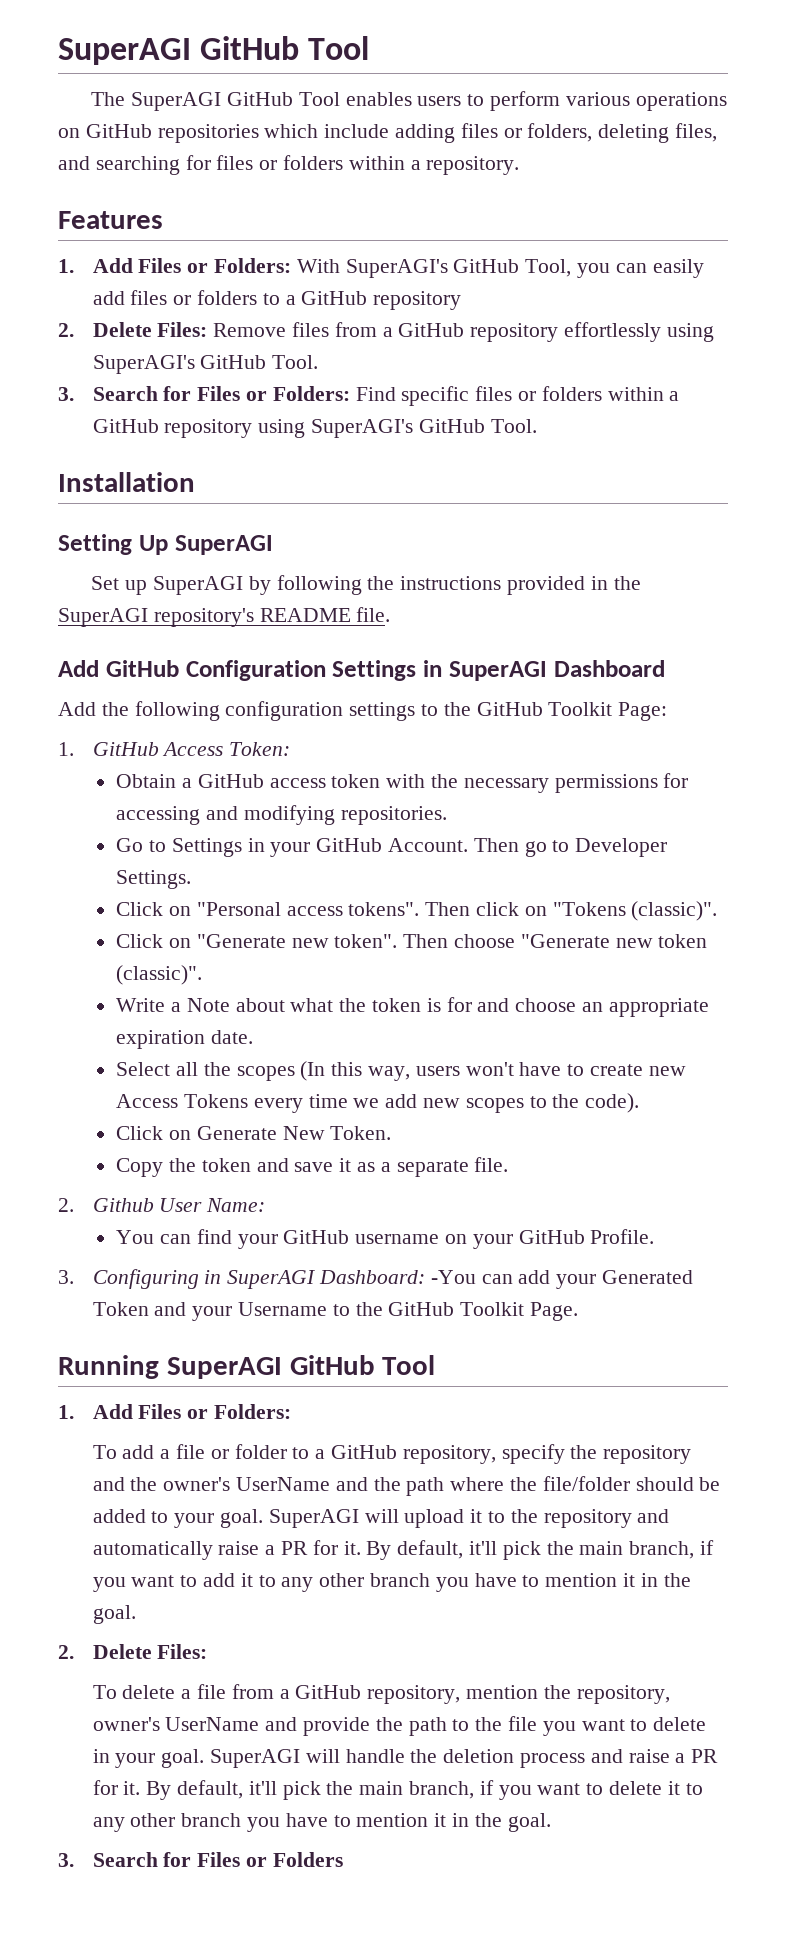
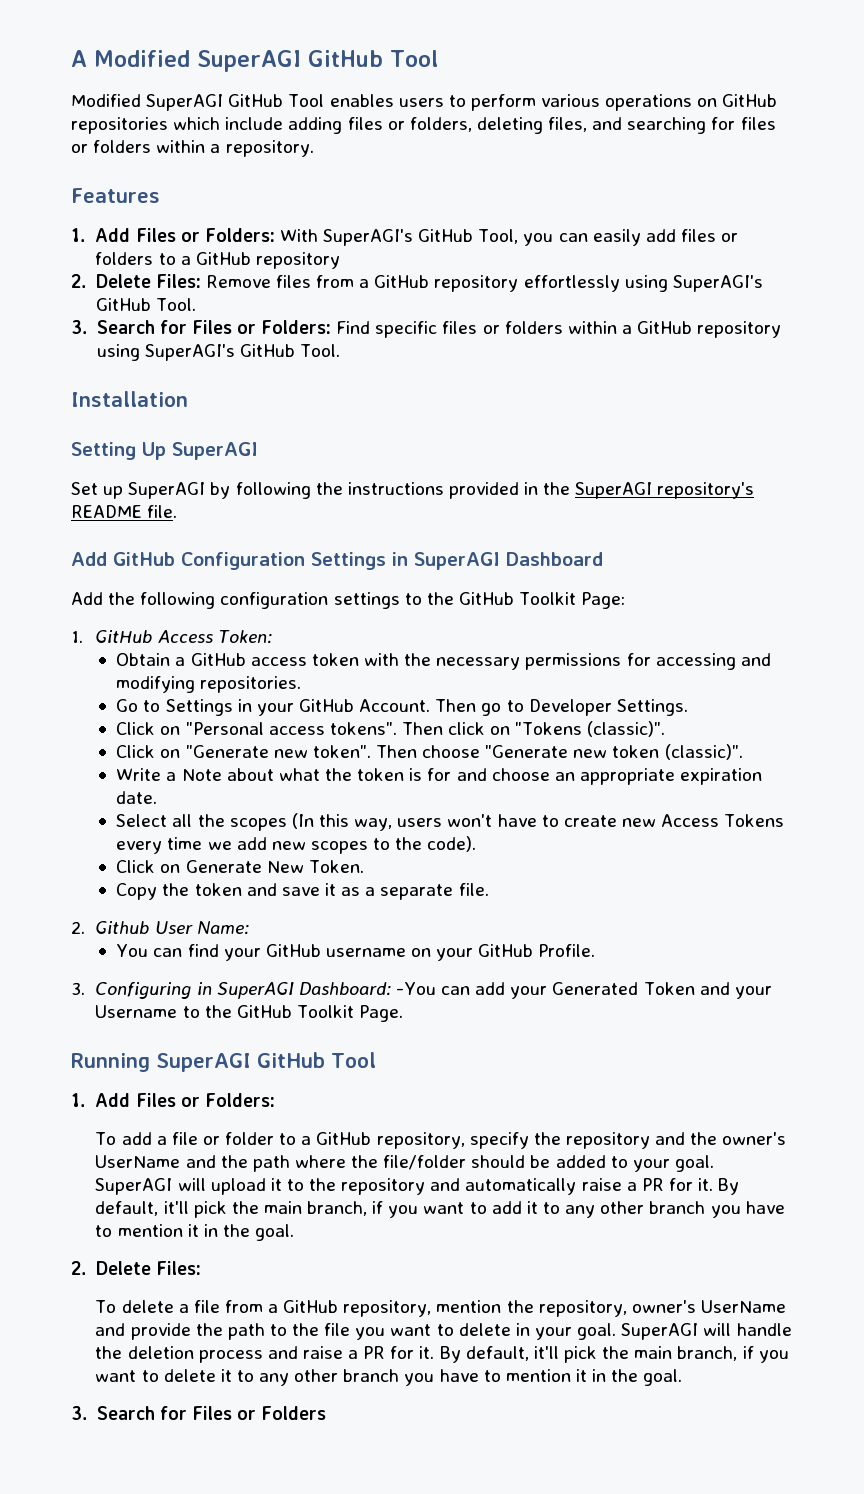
[58,36,370,65] [91,92,126,106] SuperAGI GitHub Tool // The -> [71,50,438,72] [71,94,141,107] A Modified SuperAGI GitHub Tool // Modified

